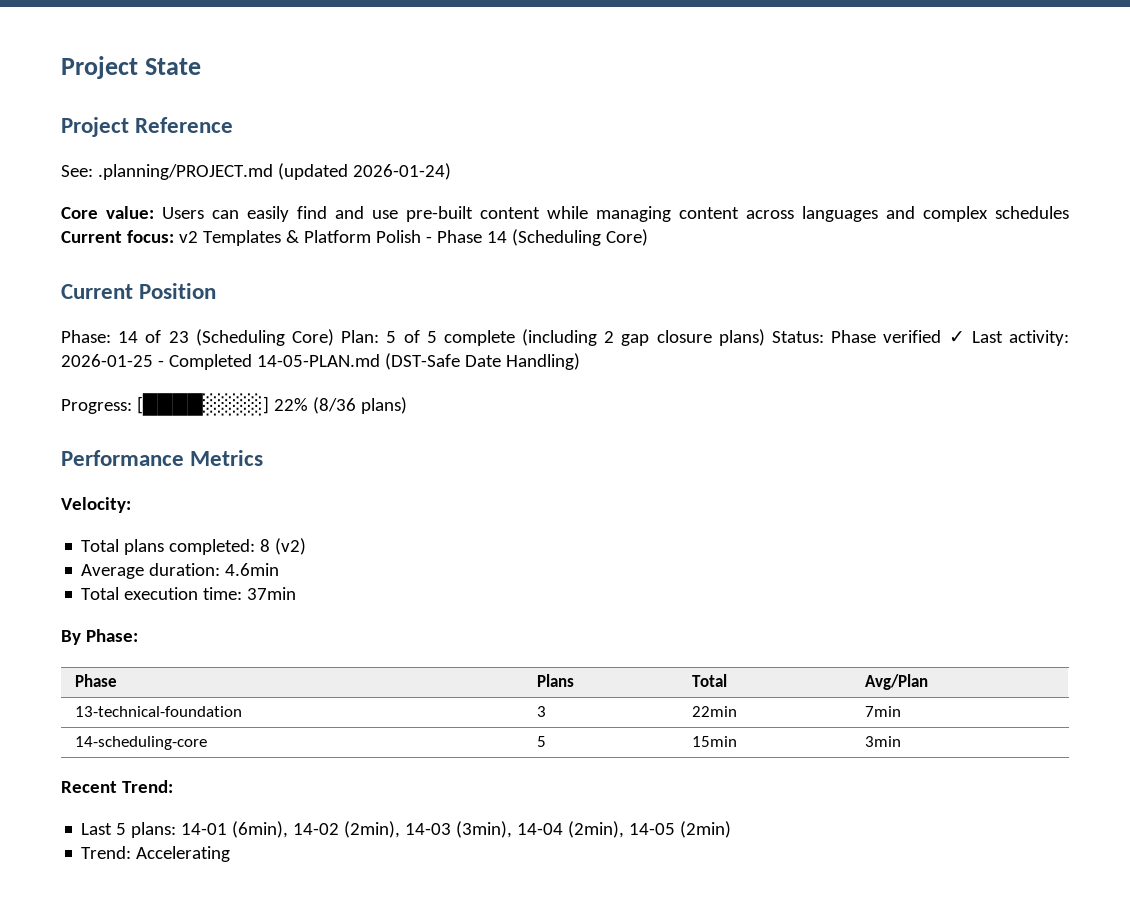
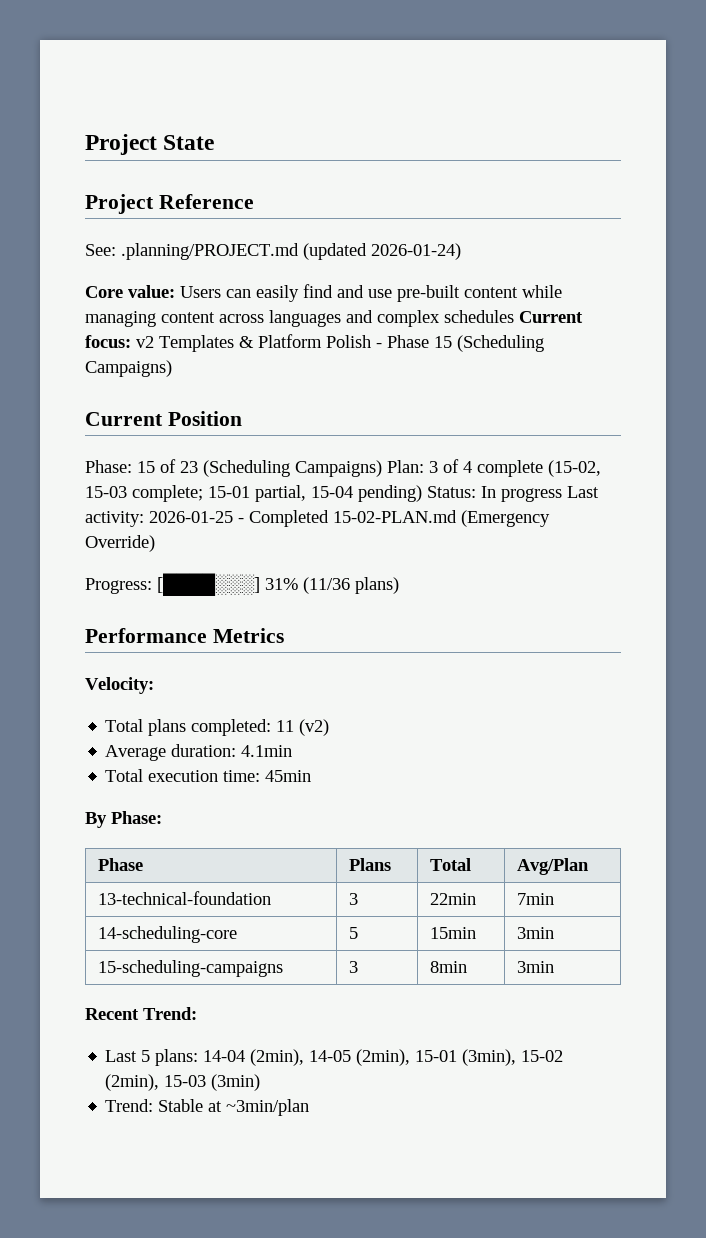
[486,229,648,246] 14 (Scheduling Core) -> [434,335,544,352] [85,360,172,377] 15 (Scheduling Campaigns)
[118,331,139,343] 14 -> [137,461,155,473] 15
[291,329,965,346] Core) Plan: 5 of 5 complete (including 2 gap closure plans) Status: Phase verified ✓ -> [295,459,601,477] [85,485,562,502] Campaigns) Plan: 3 of 4 complete (15-02, 15-03 complete; 15-01 partial, 15-04 pending) Status: In progress
[256,353,580,370] [61,393,356,416] 14-05-PLAN.md (DST-Safe Date Handling) // Progress: [████░░░░] 22% (8/36 -> [333,510,550,527] [85,535,155,552] [85,573,350,596] 15-02-PLAN.md (Emergency Override) // Progress: [████░░░] 31% (11/36
[260,539,271,552] 8 -> [276,720,295,732] 11
[225,563,280,576] 4.6min -> [241,745,293,757] 4.1min
[247,587,297,600] 37min -> [265,770,312,782] 45min
(901, 741) none -> [97,960,283,977] [348,961,358,973] [429,961,467,973] [516,961,554,973] // 15-scheduling-campaigns | 3 | 8min | 3min
[181,821,732,838] [81,846,231,862] 14-01 (6min), 14-02 (2min), 14-03 (3min), 14-04 (2min), 14-05 (2min) // Trend: Accelerating -> [203,1049,564,1066] [105,1074,261,1091] [105,1099,310,1116] 14-04 (2min), 14-05 (2min), 15-01 (3min), 15-02 (2min), 15-03 (3min) // Trend: Stable at ~3min/plan

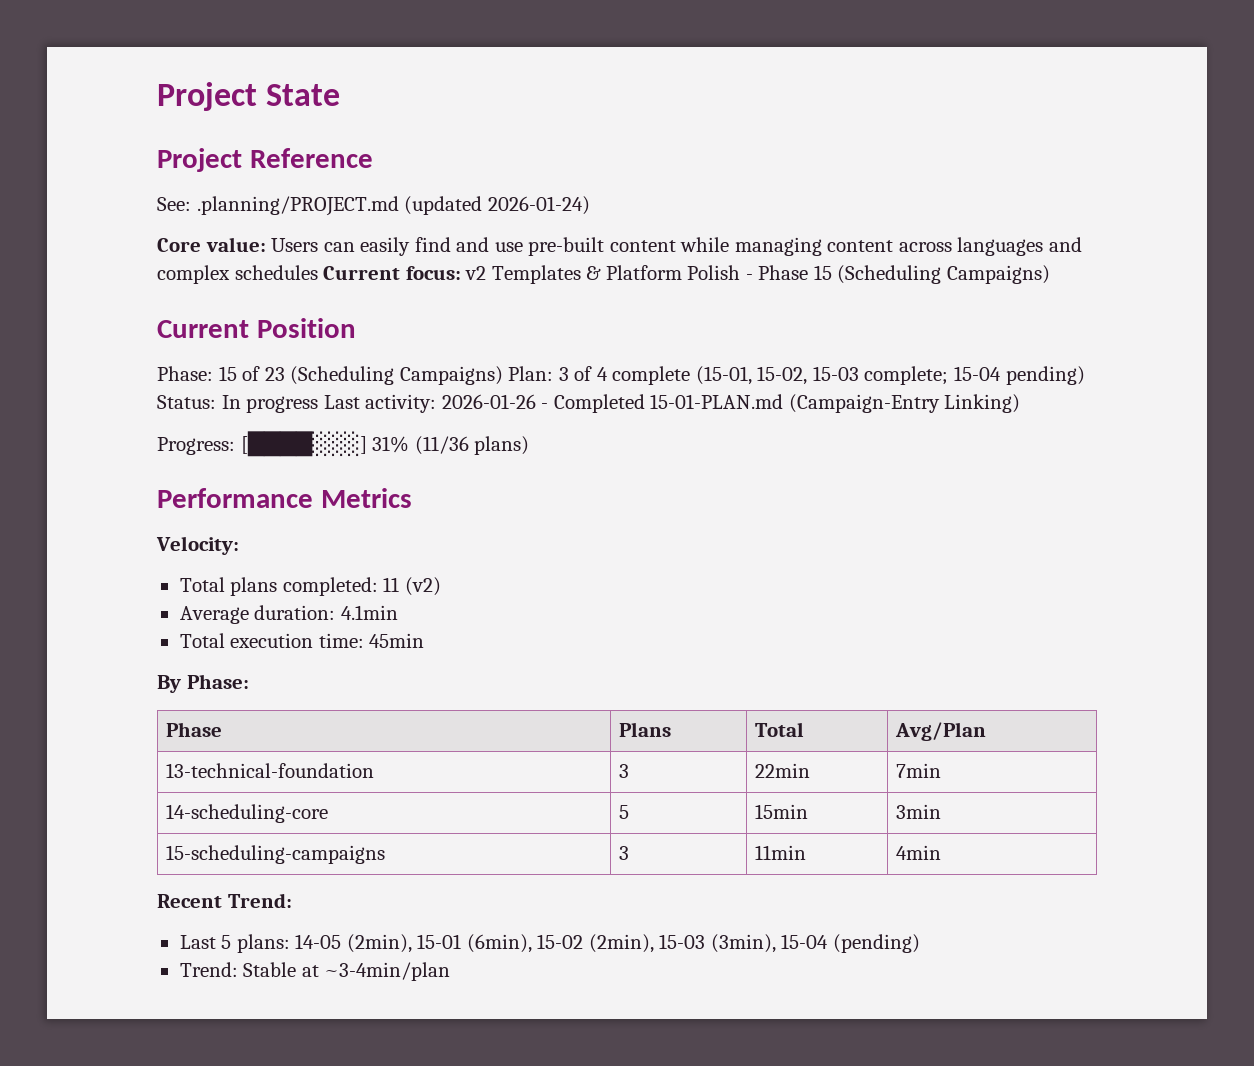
[548,460,601,477] [85,485,306,502] (15-02, 15-03 complete; 15-01 partial, -> [695,366,949,385] (15-01, 15-02, 15-03 complete;
[149,511,233,523] 2026-01-25 -> [441,394,536,409] 2026-01-26
[333,510,550,527] [85,535,155,552] 15-02-PLAN.md (Emergency Override) -> [650,394,1021,413] 15-01-PLAN.md (Campaign-Entry Linking)
[429,961,467,973] [516,961,554,973] 8min | 3min -> [755,845,807,860] [896,845,942,860] 11min | 4min
[203,1049,305,1066] 14-04 (2min), -> (290, 943) none
[462,1049,517,1066] (3min), -> [466,934,532,953] (6min),
[211,1074,261,1091] (3min) -> [710,934,920,953] (3min), 15-04 (pending)
[226,1099,310,1116] ~3min/plan -> [324,962,451,981] ~3-4min/plan

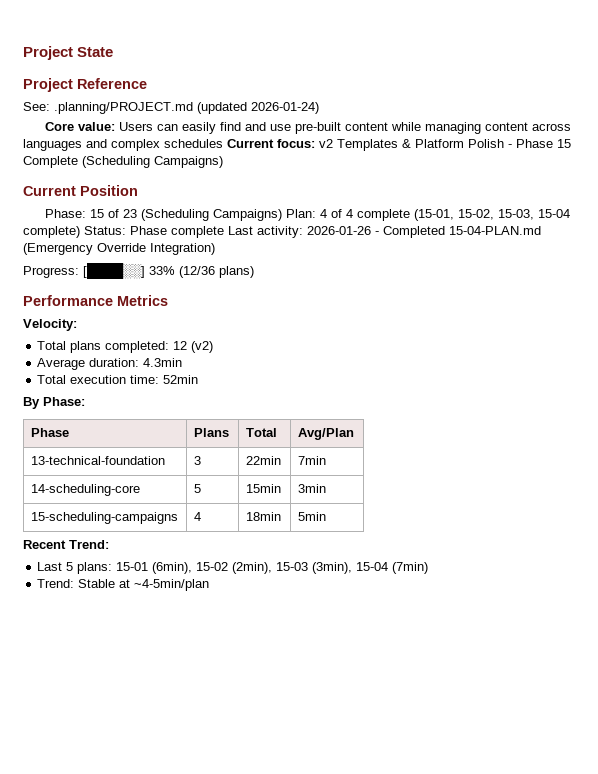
(832, 272) none -> [23,156,78,168] Complete
[558,367,569,381] 3 -> [320,209,328,218] 4
[812,366,1085,385] [157,395,319,413] 15-03 complete; 15-04 pending) Status: In progress -> [498,209,571,220] [23,226,224,238] 15-03, 15-04 complete) Status: Phase complete
[650,394,1021,413] [157,431,469,457] 15-01-PLAN.md (Campaign-Entry Linking) // Progress: [████░░░] 31% (11/36 -> [449,226,541,235] [23,243,215,255] [23,263,215,279] 15-04-PLAN.md (Emergency Override Integration) // Progress: [████░░] 33% (12/36
[383,577,400,592] 11 -> [173,341,188,350] 12
[340,605,398,620] 4.1min -> [143,358,183,367] 4.3min
[369,633,425,648] 45min -> [163,375,199,384] 52min
[619,846,630,860] [755,845,807,860] [896,845,942,860] 3 | 11min | 4min -> [193,512,201,521] [245,512,281,521] [297,512,326,521] 4 | 18min | 5min
[295,934,412,953] 14-05 (2min), -> (113, 568) none
[832,934,920,953] (pending) -> [392,562,429,574] (7min)
[324,962,451,981] ~3-4min/plan -> [134,579,210,591] ~4-5min/plan

